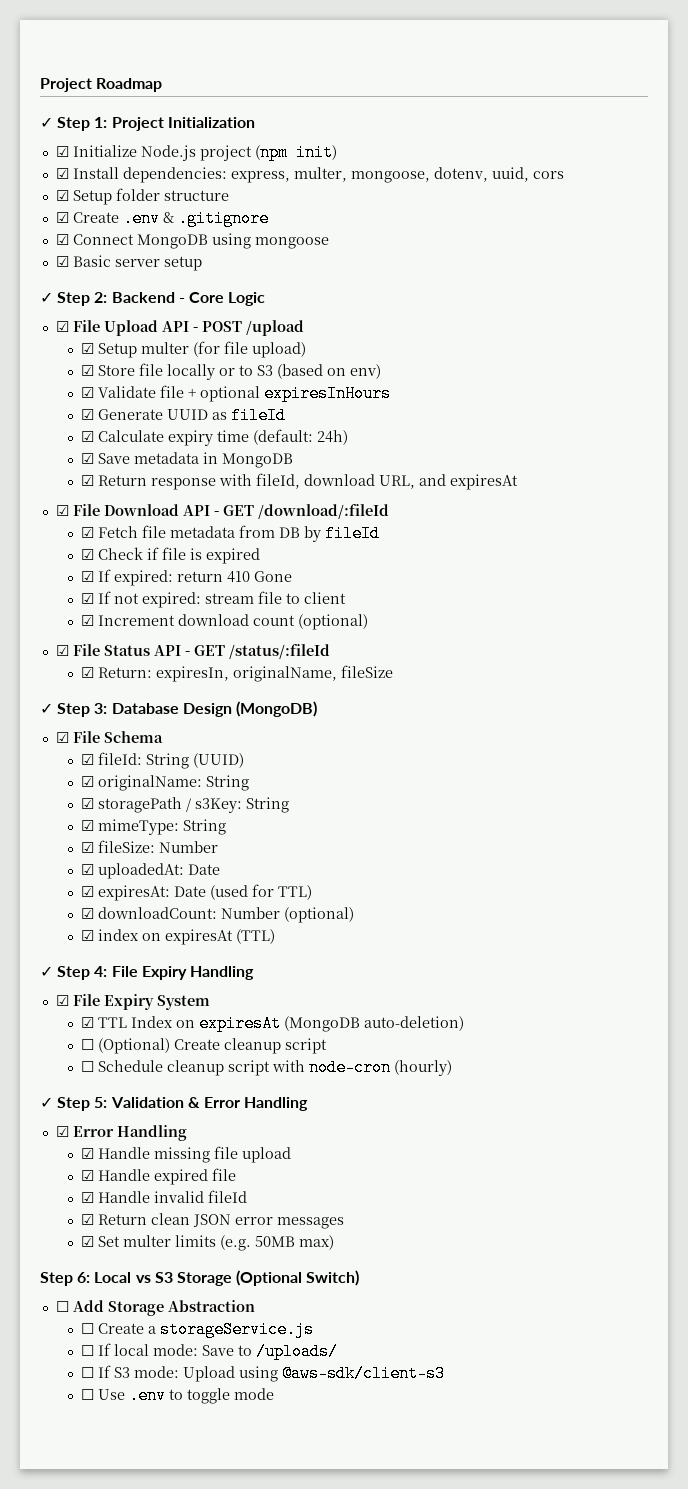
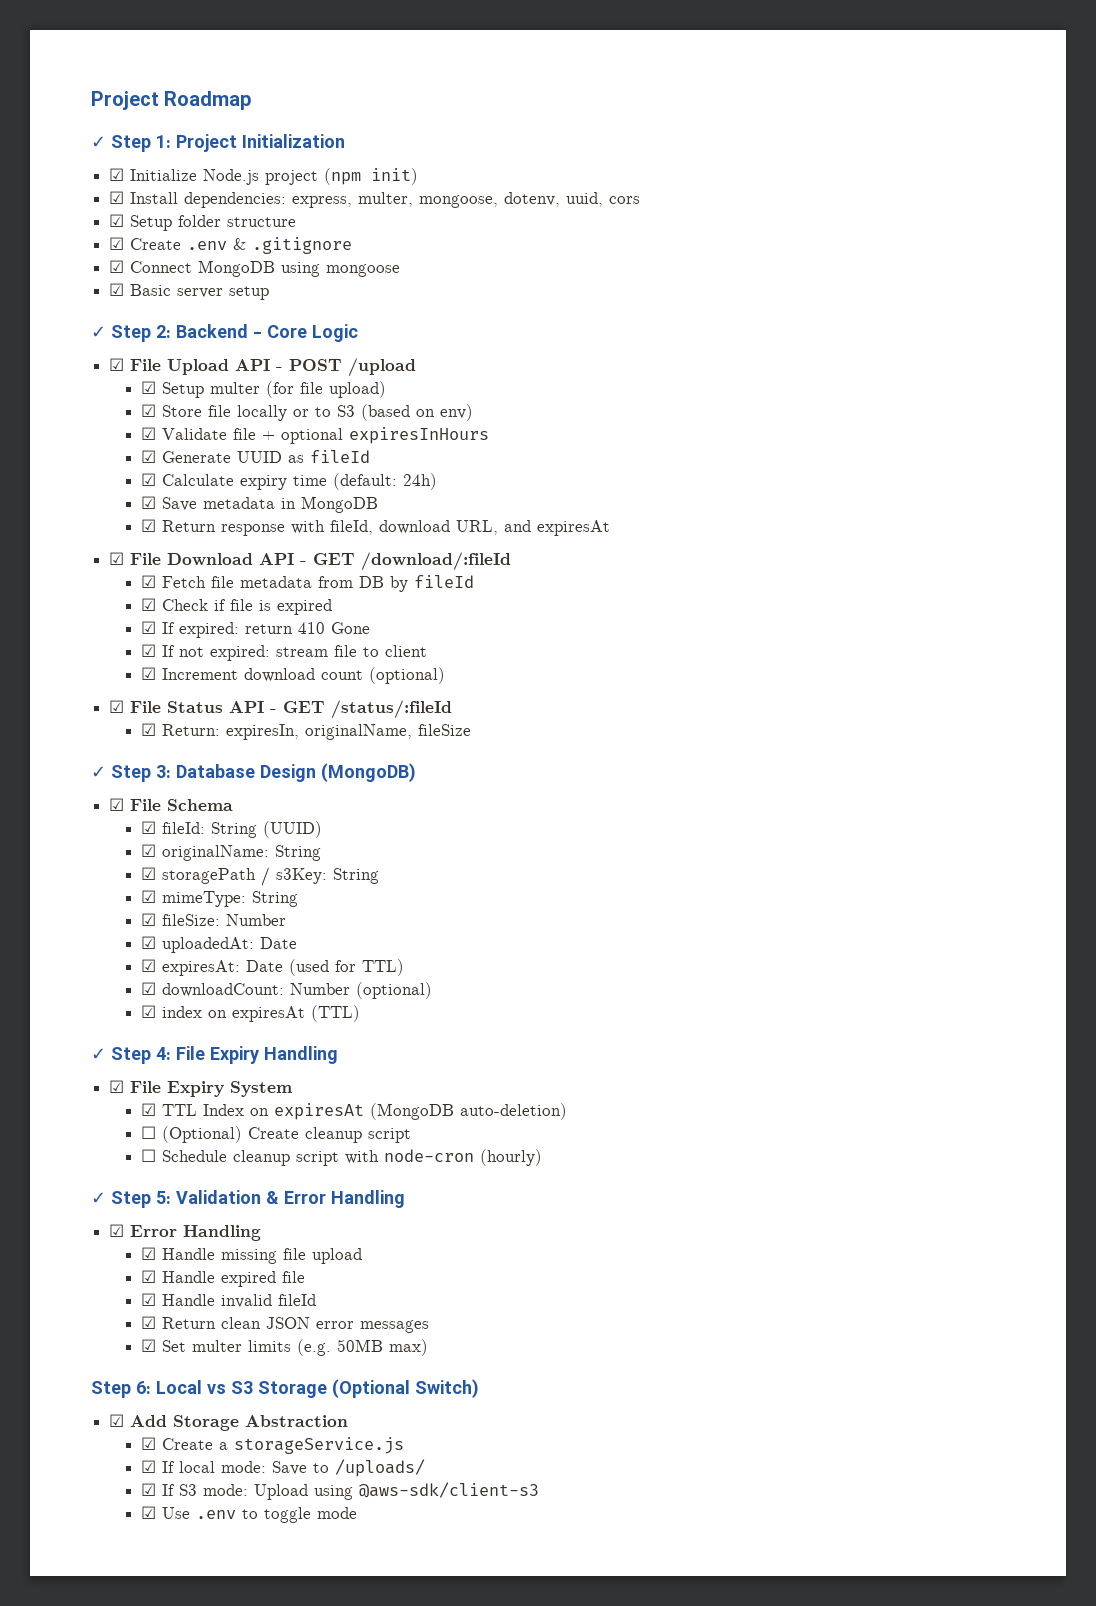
[55,1301,69,1312] ☐ -> [109,1414,125,1427] ☑
[81,1323,95,1334] ☐ -> [141,1437,157,1450] ☑
[81,1345,95,1356] ☐ -> [141,1460,157,1473] ☑
[81,1367,95,1378] ☐ -> [141,1483,157,1496] ☑
[81,1389,95,1400] ☐ -> [141,1506,157,1519] ☑

